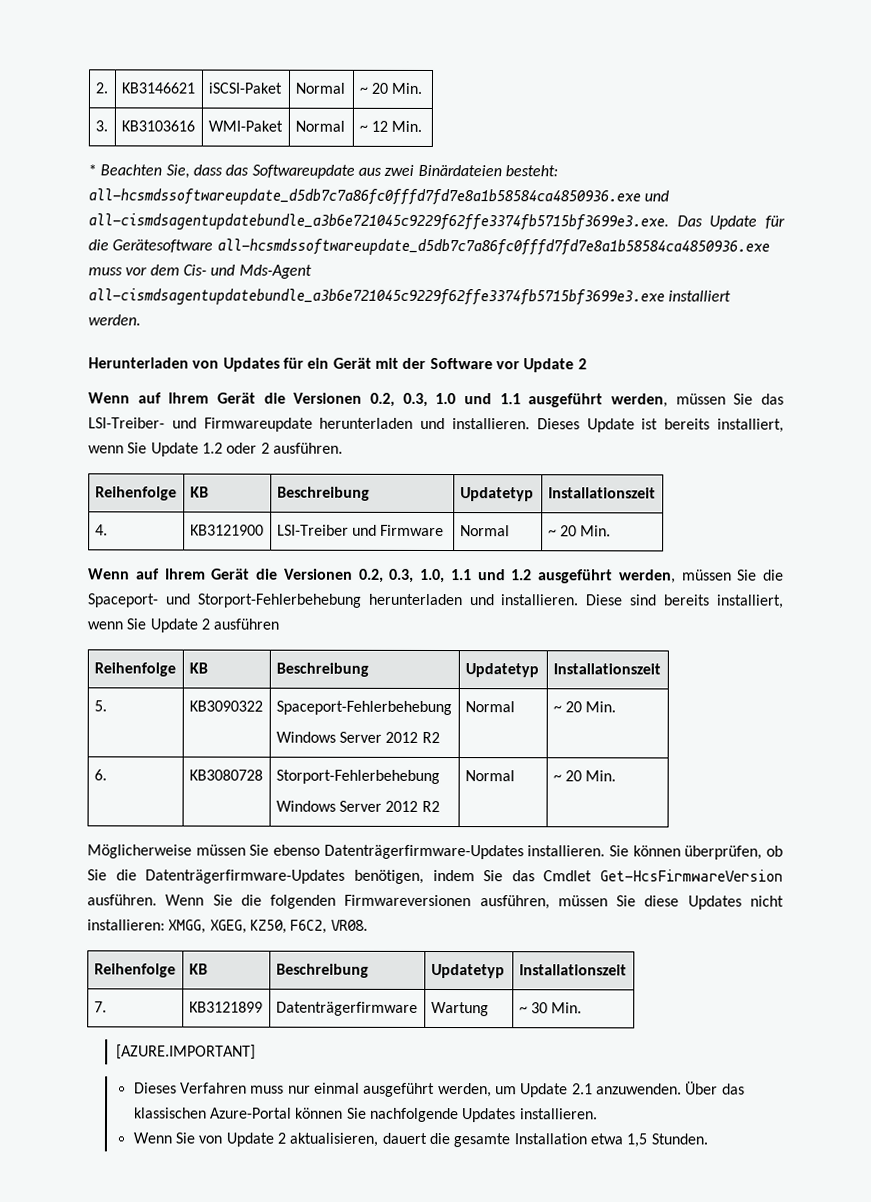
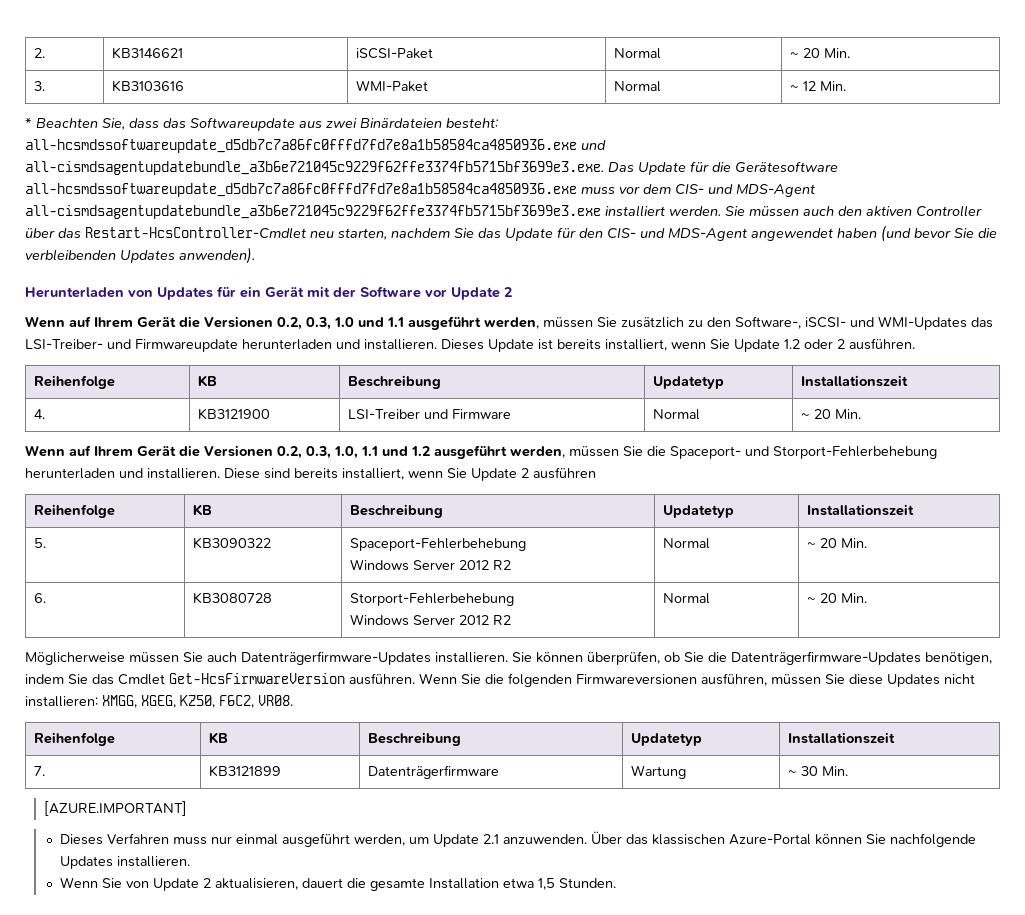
[182,264,312,279] Cis- und Mds-Agent -> [675,184,815,197] CIS- und MDS-Agent
(141, 320) none -> [725,205,982,217] [25,225,997,242] [25,247,255,264] Sie müssen auch den aktiven Controller über das Restart-HcsController-Cmdlet neu starten, nachdem Sie das Update für den CIS- und MDS-Agent angewendet haben (und bevor Sie die verbleibenden Updates anwenden).
(754, 399) none -> [621,316,967,330] zusätzlich zu den Software-, iSCSI- und WMI-Updates
[273,844,320,856] ebenso -> [207,652,237,662] auch

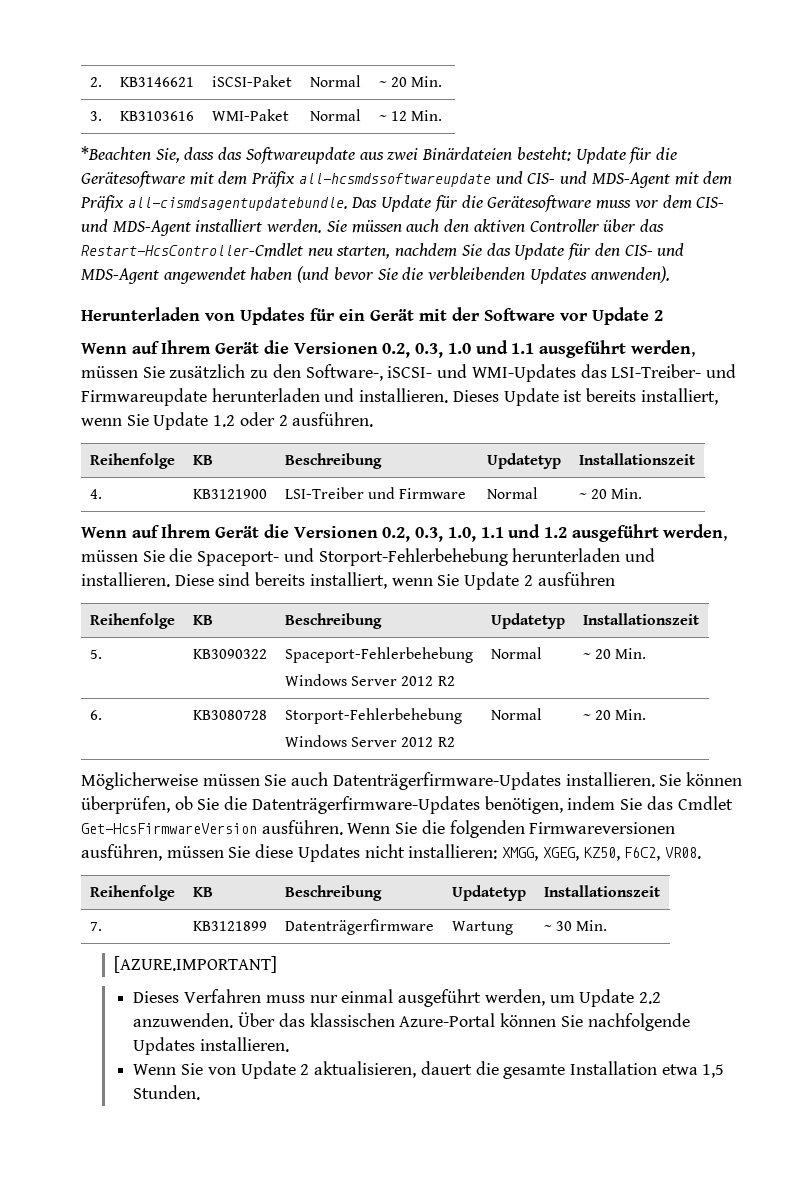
[25,117,98,128] * Beachten -> [81,146,151,160] *Beachten
[25,139,606,153] [25,161,604,175] all-hcsmdssoftwareupdate_d5db7c7a86fc0fffd7fd7e8a1b58584ca4850936.exe und all-cismdsagentupdatebundle_a3b6e721045c9229f62ffe3374fb5715bf3699e3.exe. -> [575,147,677,164] [81,171,733,188] [80,195,348,212] Update für die Gerätesoftware mit dem Präfix all-hcsmdssoftwareupdate und CIS- und MDS-Agent mit dem Präfix all-cismdsagentupdatebundle.
[25,183,577,197] all-hcsmdssoftwareupdate_d5db7c7a86fc0fffd7fd7e8a1b58584ca4850936.exe -> (592, 203) none
[25,205,601,219] all-cismdsagentupdatebundle_a3b6e721045c9229f62ffe3374fb5715bf3699e3.exe -> (191, 228) none
[483,834,500,844] 2.1 -> [639,992,662,1004] 2.2

